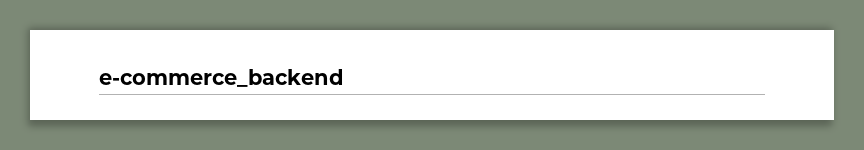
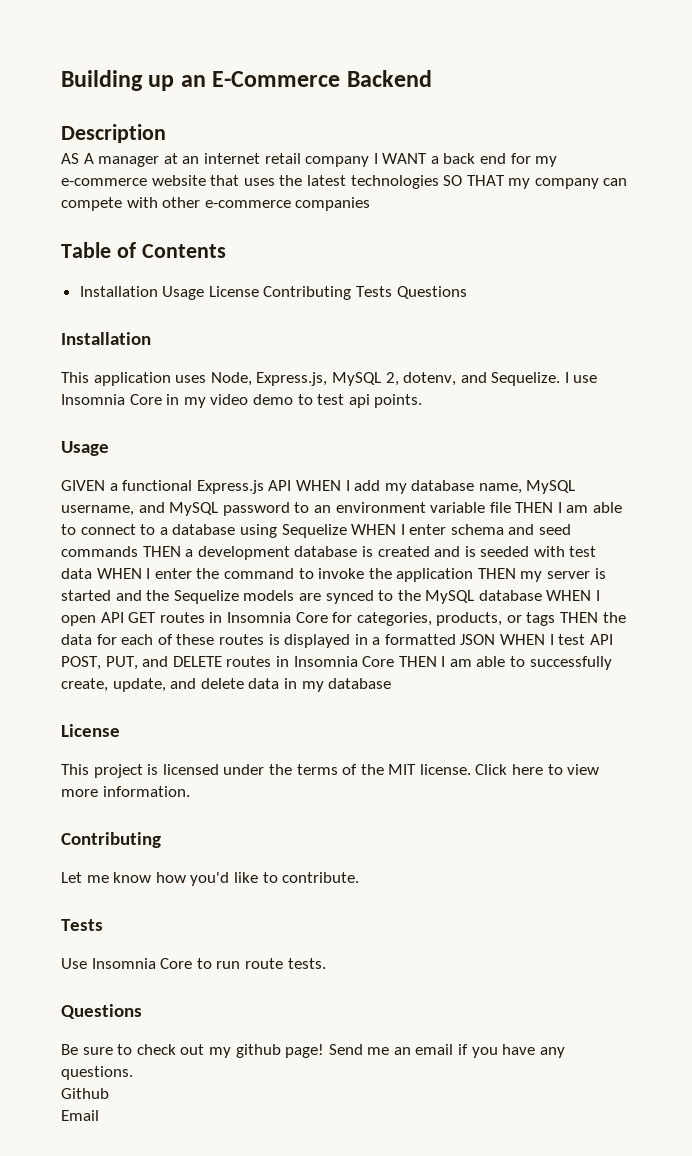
[99,69,344,87] e-commerce_backend -> [61,70,432,91] [61,124,166,143] [61,153,558,167] [61,175,628,189] [61,197,371,211] [61,242,226,258] [79,286,467,300] [61,332,151,345] [61,372,598,386] [61,394,423,408] [61,441,109,456] [61,480,576,494] [61,502,623,516] [61,524,572,538] [61,546,597,560] [61,568,606,582] [61,590,601,604] [61,612,626,626] [61,634,613,648] [61,656,612,670] [61,678,392,692] [61,724,120,737] [61,764,600,778] [61,786,190,797] [61,832,161,848] [61,872,360,886] [61,919,103,931] [61,958,326,969] [61,1004,142,1019] [61,1044,565,1058] [61,1066,133,1080] [61,1088,109,1099] [61,1110,99,1121] Building up an E-Commerce Backend // Description // AS A manager at an internet retail company I WANT a back end for my e-commerce website that uses the latest technologies SO THAT my company can compete with other e-commerce companies // Table of Contents // Installation Usage License Contributing Tests Questions // Installation // This application uses Node, Express.js, MySQL 2, dotenv, and Sequelize. I use Insomnia Core in my video demo to test api points. // Usage // GIVEN a functional Express.js API WHEN I add my database name, MySQL username, and MySQL password to an environment variable file THEN I am able to connect to a database using Sequelize WHEN I enter schema and seed commands THEN a development database is created and is seeded with test data WHEN I enter the command to invoke the application THEN my server is started and the Sequelize models are synced to the MySQL database WHEN I open API GET routes in Insomnia Core for categories, products, or tags THEN the data for each of these routes is displayed in a formatted JSON WHEN I test API POST, PUT, and DELETE routes in Insomnia Core THEN I am able to successfully create, update, and delete data in my database // License // This project is licensed under the terms of the MIT license. Click here to view more information. // Contributing // Let me know how you'd like to contribute. // Tests // Use Insomnia Core to run route tests. // Questions // Be sure to check out my github page! Send me an email if you have any questions. // Github // Email

